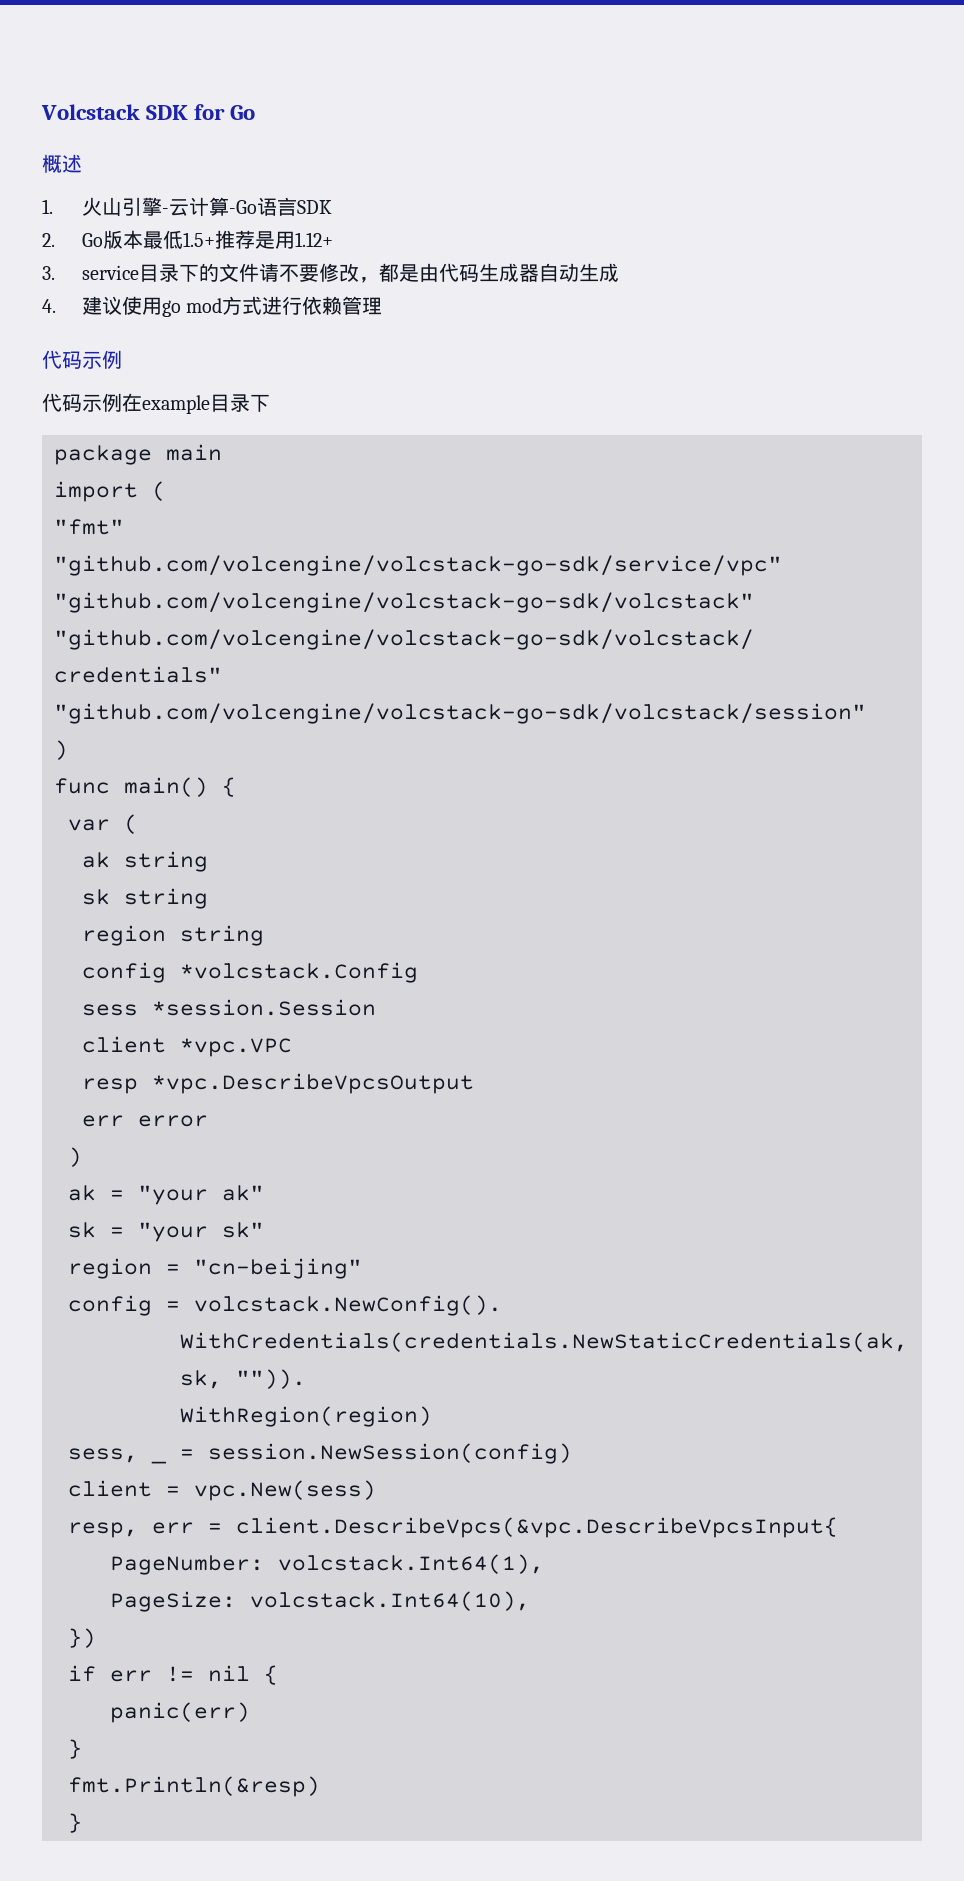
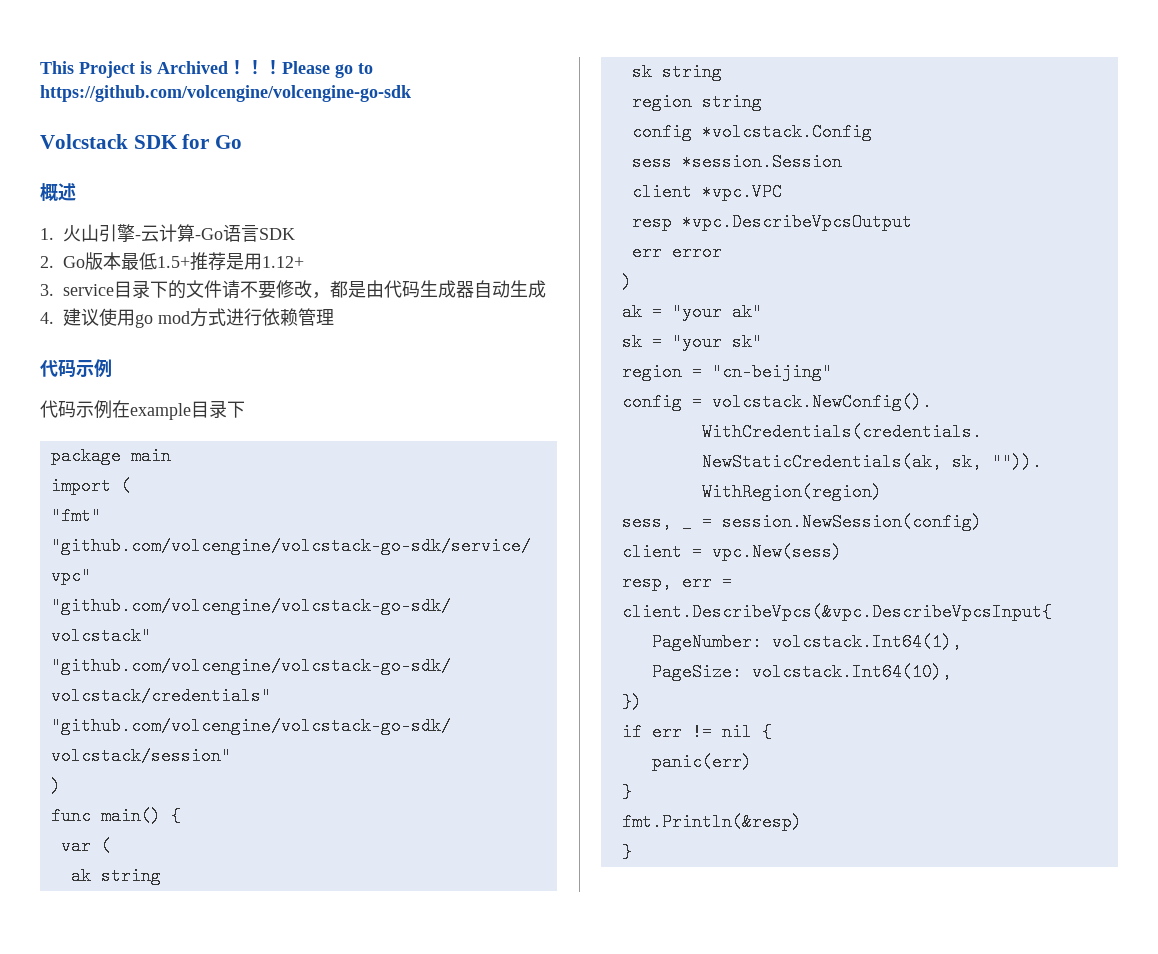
(41, 112) none -> [40,60,373,78] [40,85,411,102] This Project is Archived！！！Please go to https://github.com/volcengine/volcengine-go-sdk //

